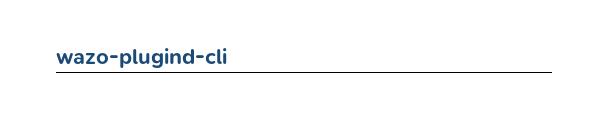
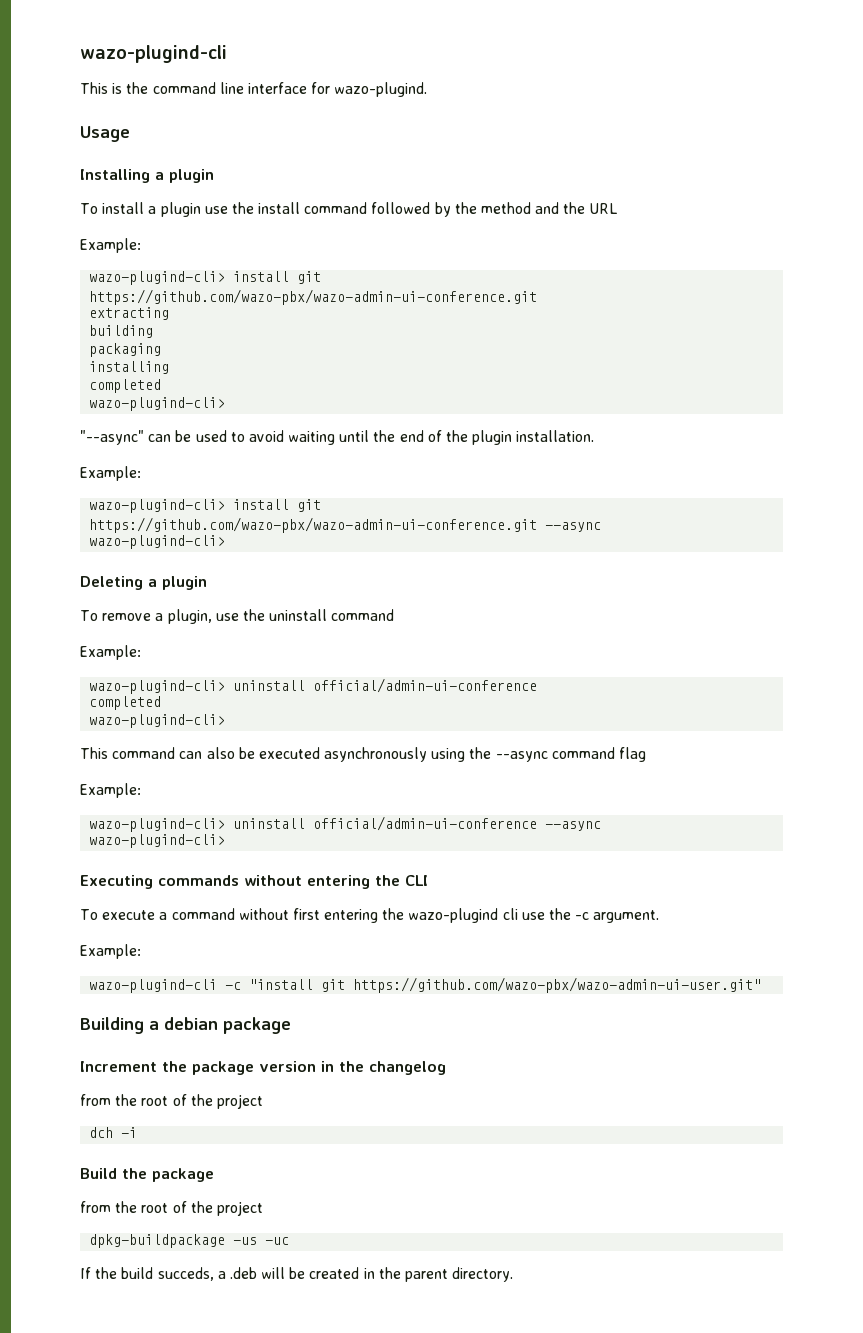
[56,48,227,68] wazo-plugind-cli -> [80,45,227,63] [80,82,428,97] [80,126,130,142] [80,169,214,183] [80,202,617,217] [80,238,141,253] [89,271,322,285] [89,289,538,305] [89,307,170,320] [89,325,154,338] [89,343,162,357] [89,361,170,374] [89,379,162,393] [89,397,226,411] [80,430,595,445] [80,466,141,481] [89,499,322,513] [89,517,602,533] [89,535,226,549] [80,576,207,590] [80,609,395,624] [80,645,141,660] [89,678,538,694] [89,696,162,710] [89,714,226,728] [80,747,647,762] [80,783,141,798] [89,816,602,832] [89,834,226,848] [80,875,428,889] [80,908,660,923] [80,944,141,959] [89,977,762,993] [80,1017,291,1034] [80,1061,446,1075] [80,1094,263,1109] [89,1127,138,1138] [80,1168,214,1182] [80,1201,263,1216] [89,1234,290,1248] [80,1267,514,1282] wazo-plugind-cli // This is the command line interface for wazo-plugind. // Usage // Installing a plugin // To install a plugin use the install command followed by the method and the URL // Example: // wazo-plugind-cli> install git https://github.com/wazo-pbx/wazo-admin-ui-conference.git // extracting // building // packaging // installing // completed // wazo-plugind-cli> // "--async" can be used to avoid waiting until the end of the plugin installation. // Example: // wazo-plugind-cli> install git https://github.com/wazo-pbx/wazo-admin-ui-conference.git --async // wazo-plugind-cli> // Deleting a plugin // To remove a plugin, use the uninstall command // Example: // wazo-plugind-cli> uninstall official/admin-ui-conference // completed // wazo-plugind-cli> // This command can also be executed asynchronously using the --async command flag // Example: // wazo-plugind-cli> uninstall official/admin-ui-conference --async // wazo-plugind-cli> // Executing commands without entering the CLI // To execute a command without first entering the wazo-plugind cli use the -c argument. // Example: // wazo-plugind-cli -c "install git https://github.com/wazo-pbx/wazo-admin-ui-user.git" // Building a debian package // Increment the package version in the changelog // from the root of the project // dch -i // Build the package // from the root of the project // dpkg-buildpackage -us -uc // If the build succeds, a .deb will be created in the parent directory.

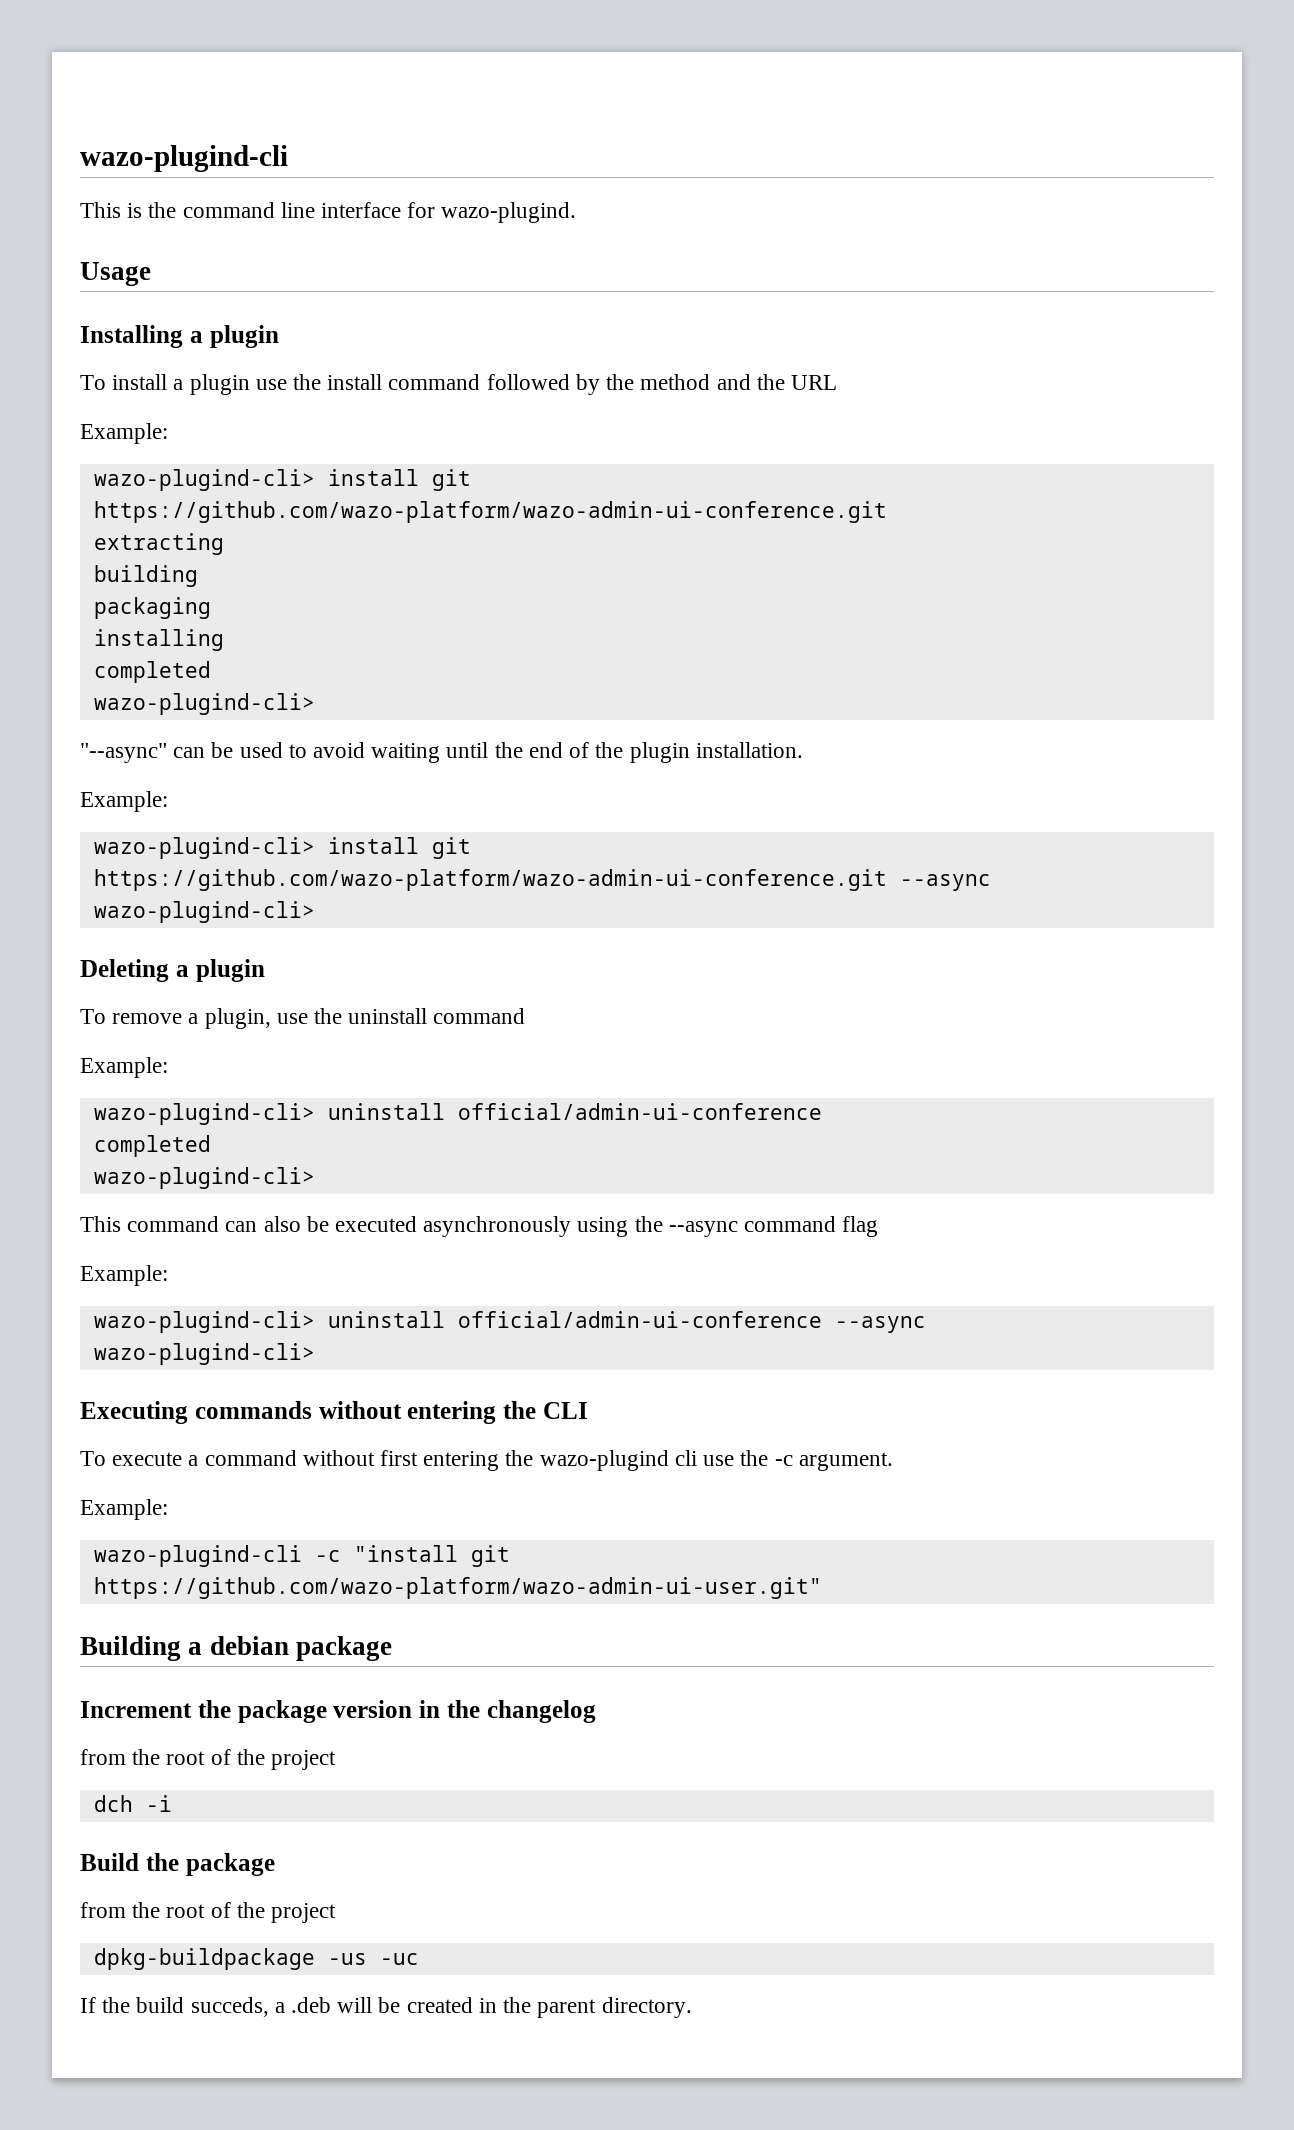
[89,289,538,305] https://github.com/wazo-pbx/wazo-admin-ui-conference.git -> [93,501,887,523] https://github.com/wazo-platform/wazo-admin-ui-conference.git
[89,517,538,533] https://github.com/wazo-pbx/wazo-admin-ui-conference.git -> [93,869,887,891] https://github.com/wazo-platform/wazo-admin-ui-conference.git
[353,977,762,993] https://github.com/wazo-pbx/wazo-admin-ui-user.git" -> [93,1577,822,1599] https://github.com/wazo-platform/wazo-admin-ui-user.git"

